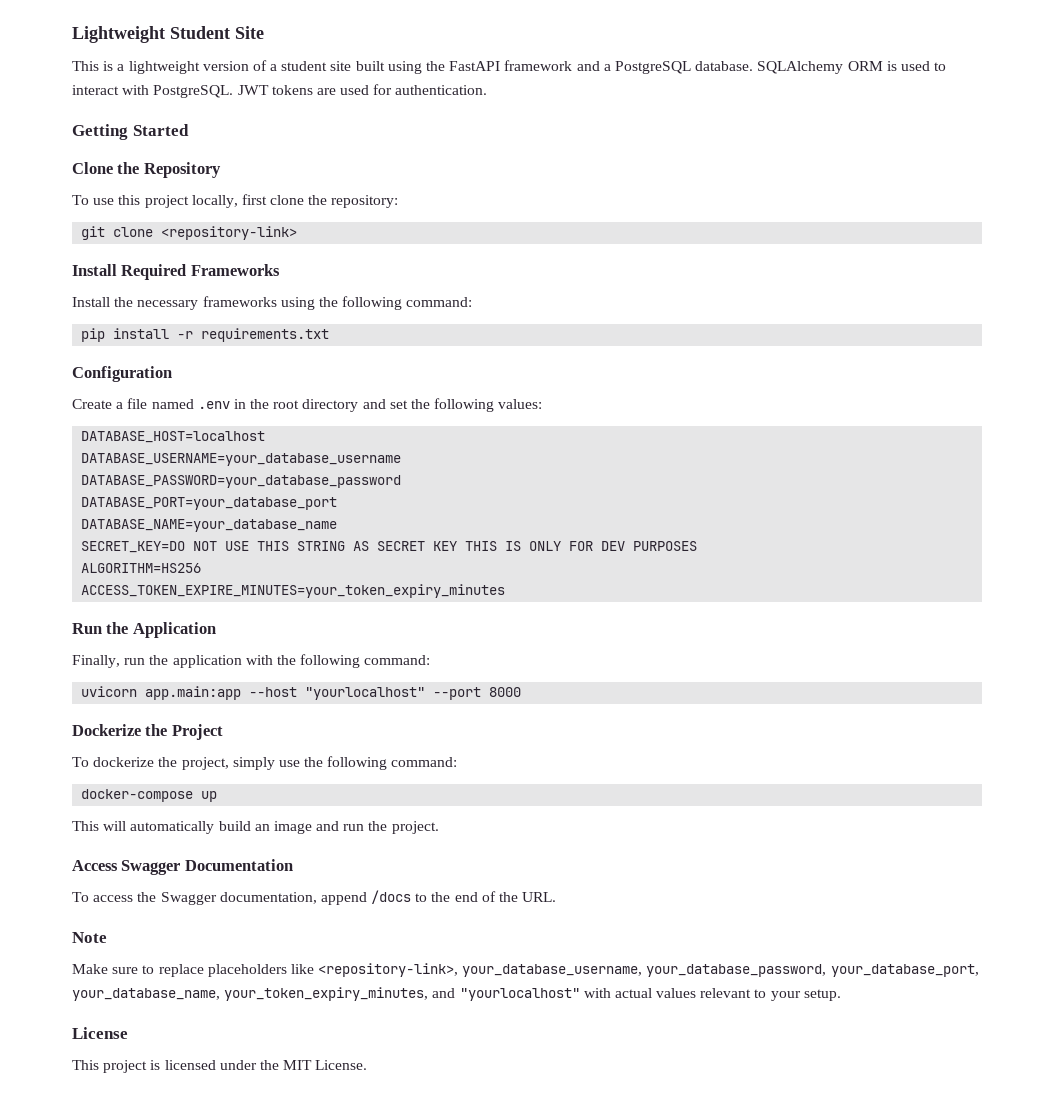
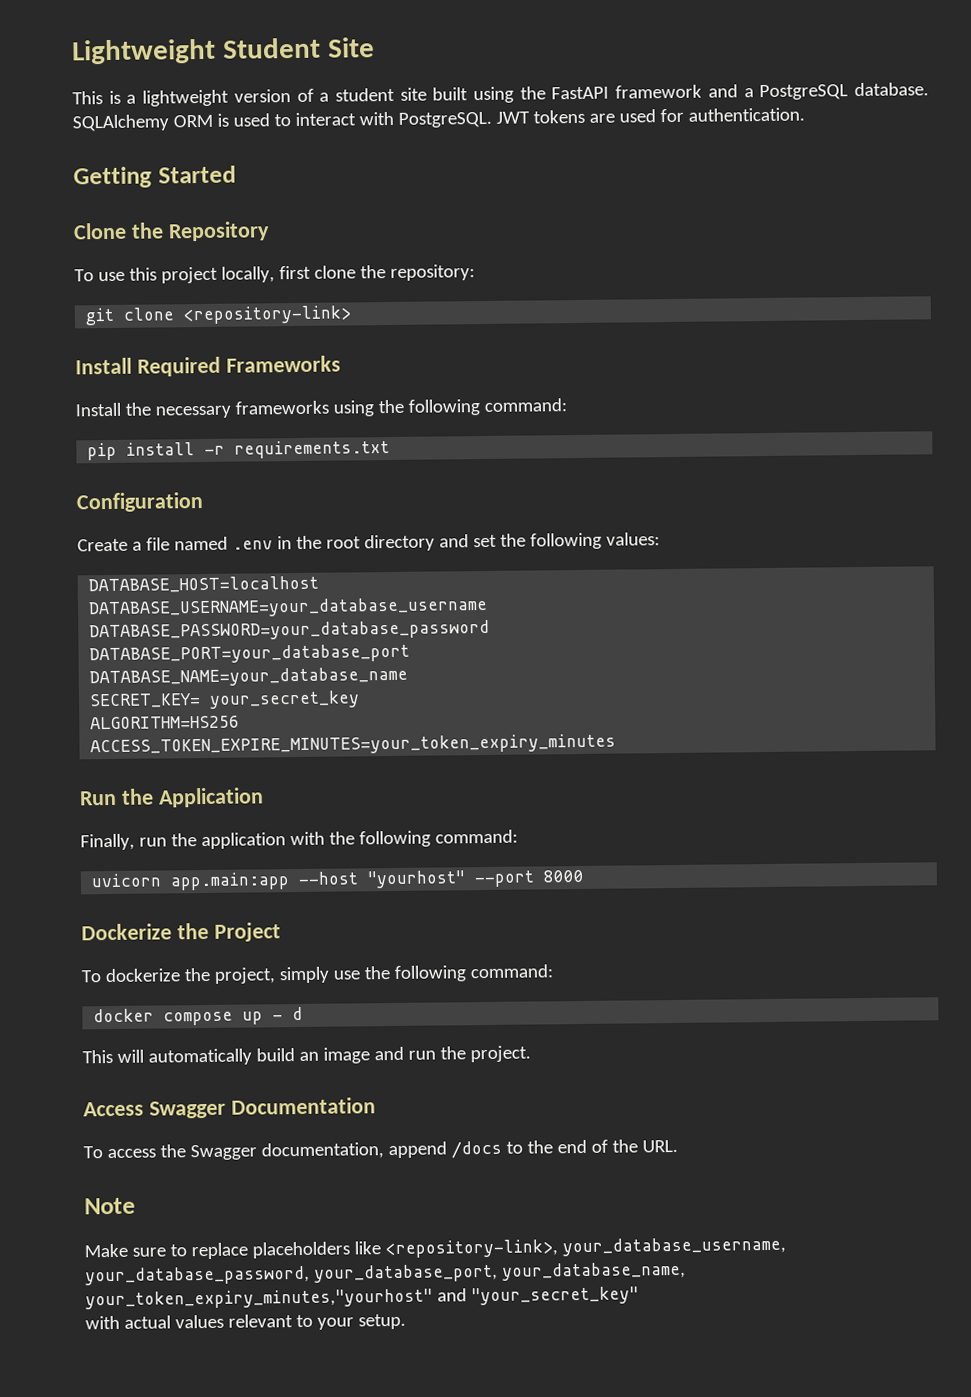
[81,541,698,553] SECRET_KEY=DO NOT USE THIS STRING AS SECRET KEY THIS IS ONLY FOR DEV PURPOSES -> [89,690,361,709] SECRET_KEY= your_secret_key
[305,687,426,700] "yourlocalhost" -> [367,870,467,889] "yourhost"
[81,789,194,802] docker-compose -> [93,1008,234,1026] docker compose
(218, 796) none -> [272,1006,304,1021] - d
[224,987,580,1001] your_token_expiry_minutes, and "yourlocalhost" -> [85,1286,639,1310] your_token_expiry_minutes,"yourhost" and "your_secret_key" //
[72,1027,128,1039] [72,1060,368,1073] // License // This project is licensed under the MIT License. -> (406, 1321) none

